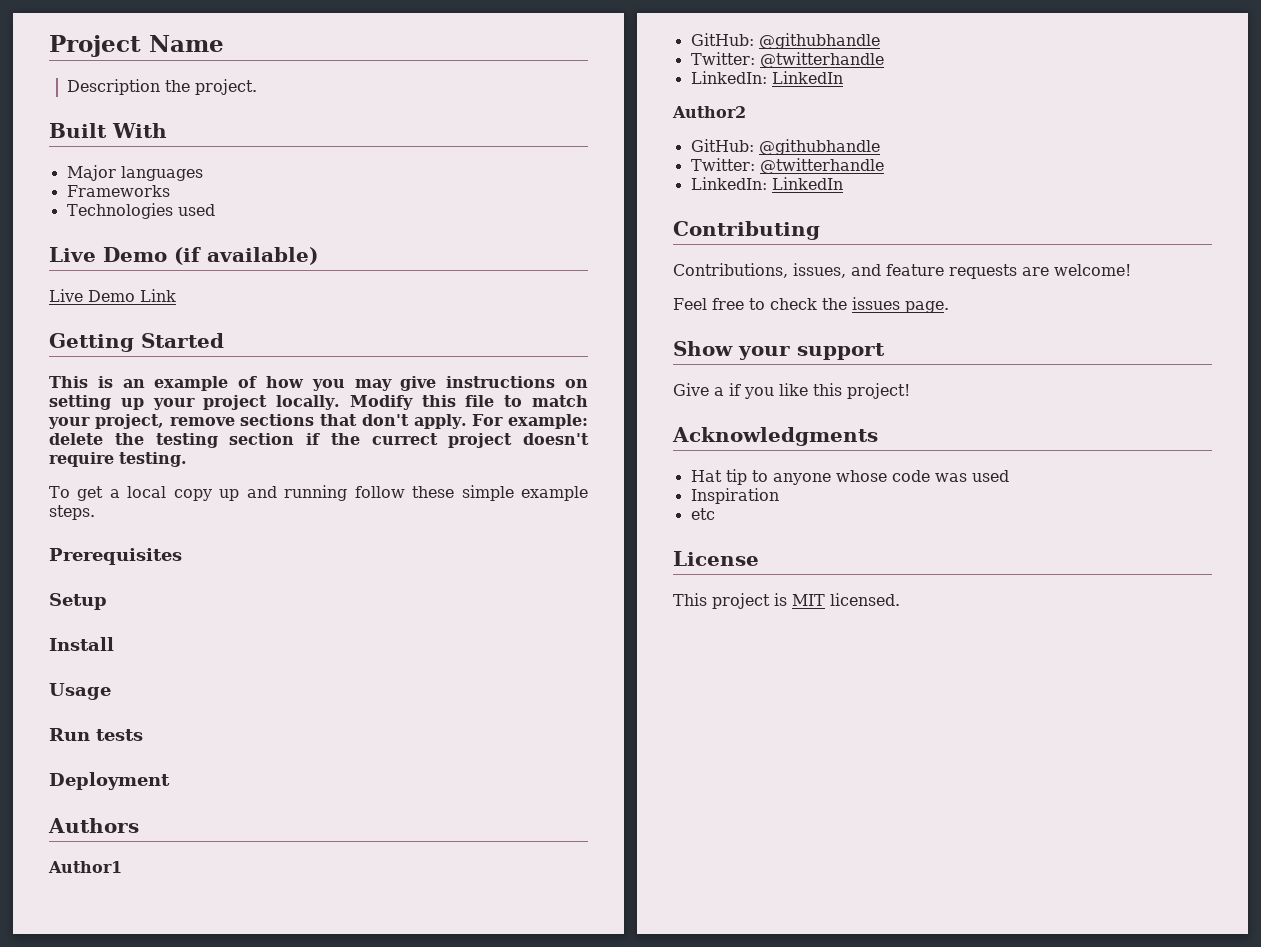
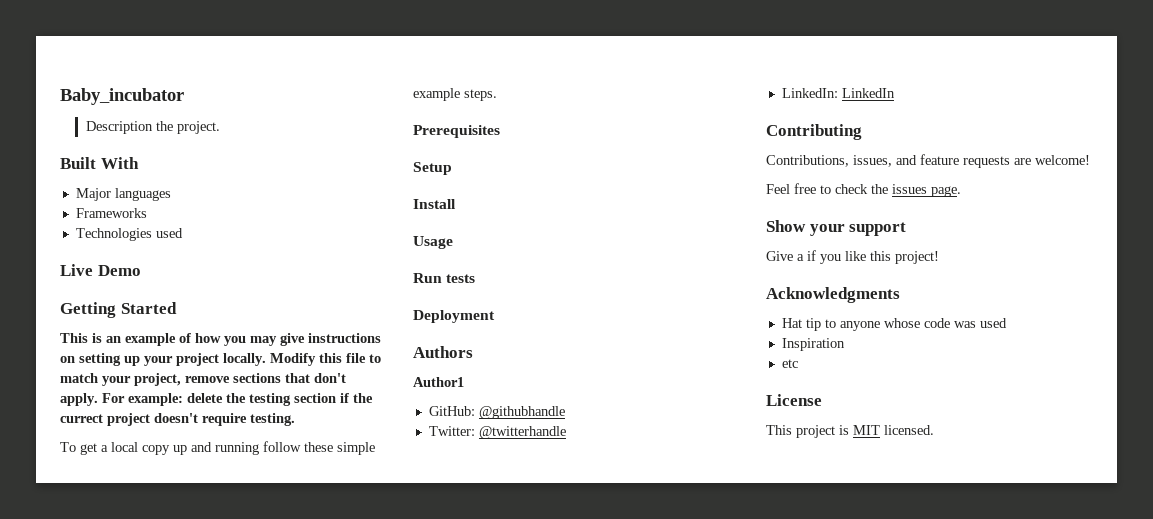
[49,35,224,57] Project Name -> [60,88,184,105] Baby_incubator
[174,247,318,265] [49,289,176,302] (if available) // Live Demo Link -> (141, 270) none
[672,106,746,118] [690,139,880,155] [690,158,884,174] [690,177,843,190] // Author2 // GitHub: @githubhandle // Twitter: @twitterhandle // LinkedIn: LinkedIn -> (895, 93) none

